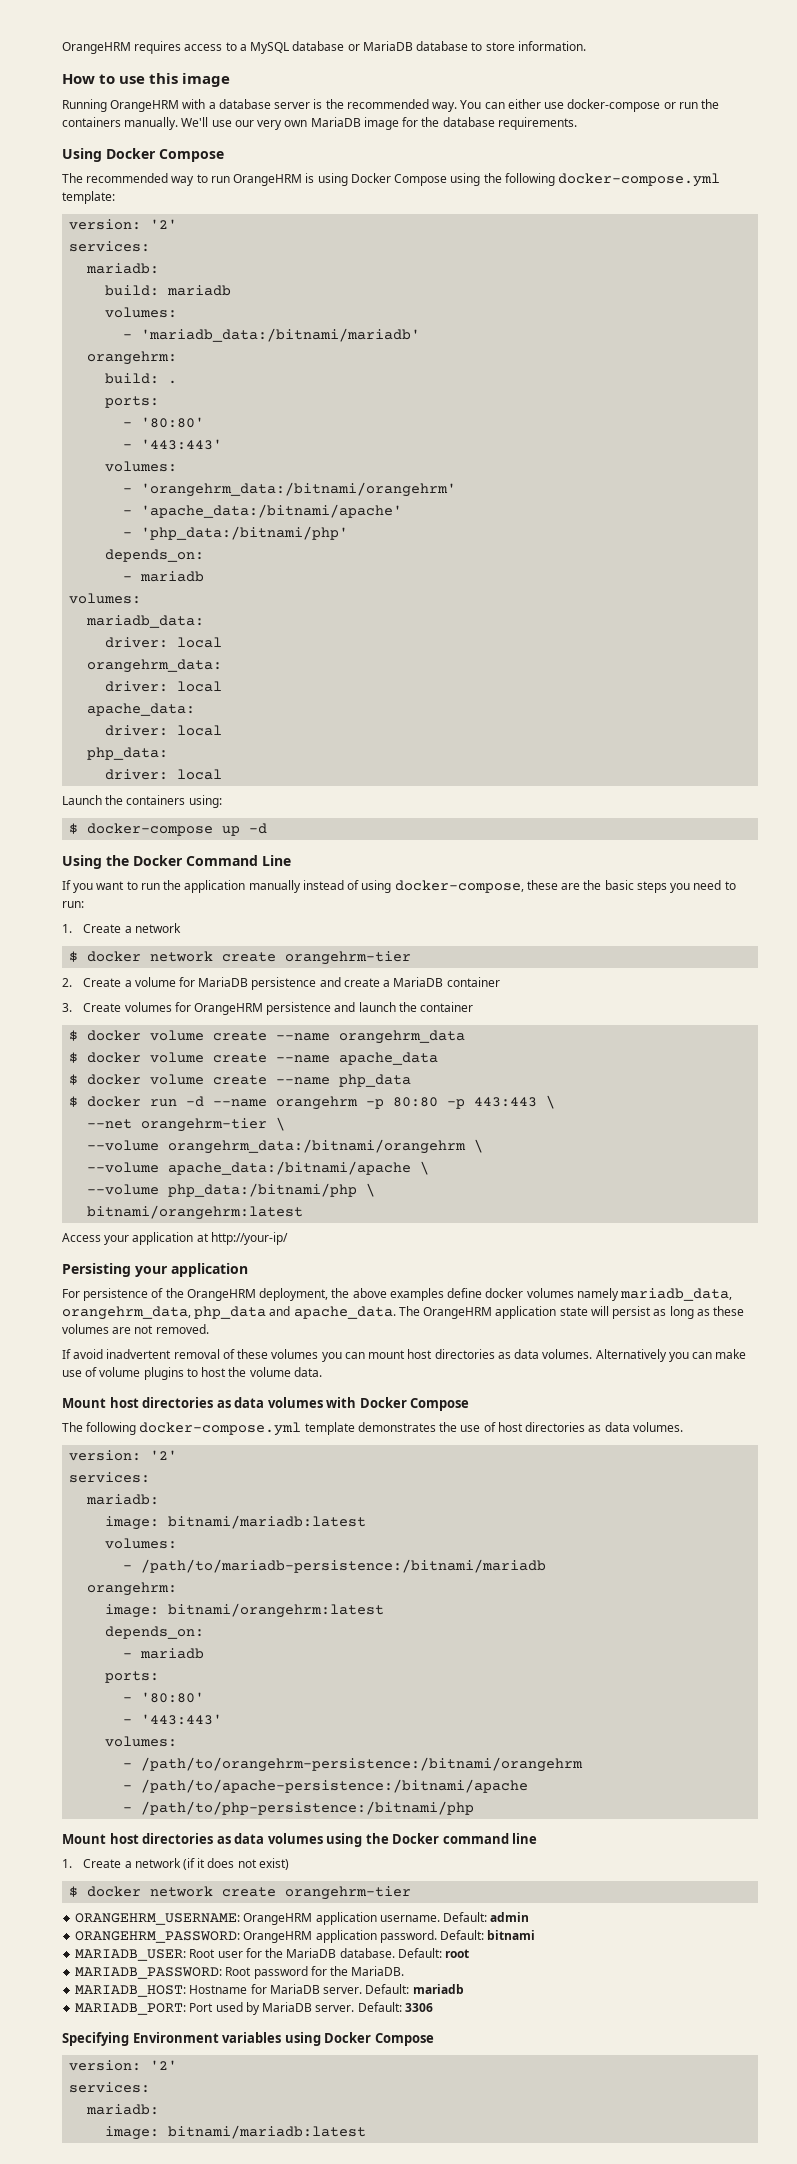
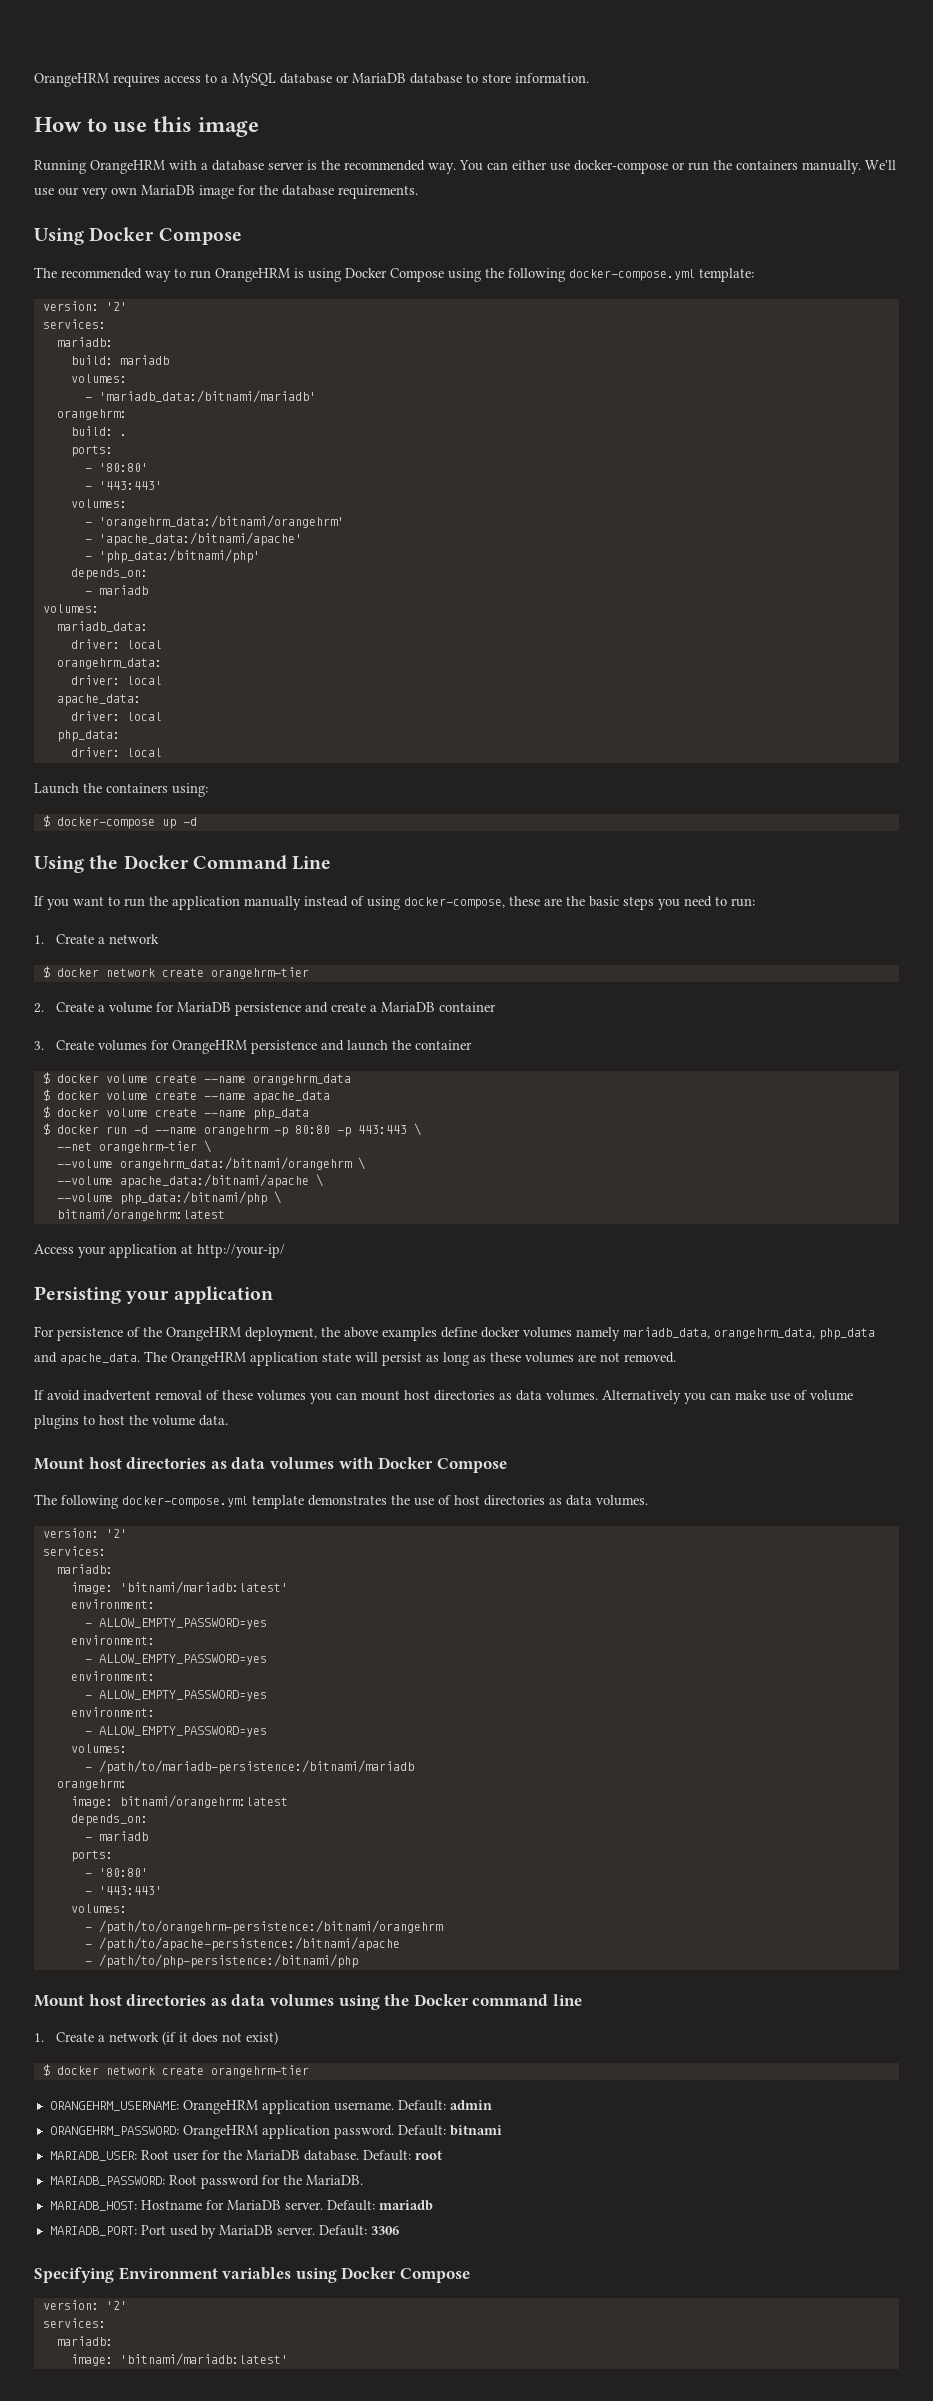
[168,1515,367,1529] bitnami/mariadb:latest -> [119,1581,288,1594] [70,1599,155,1609] [84,1618,267,1629] [70,1635,155,1645] [84,1654,267,1665] [70,1671,155,1681] [84,1690,267,1701] [70,1707,155,1717] [84,1726,267,1737] 'bitnami/mariadb:latest' // environment: // - ALLOW_EMPTY_PASSWORD=yes // environment: // - ALLOW_EMPTY_PASSWORD=yes // environment: // - ALLOW_EMPTY_PASSWORD=yes // environment: // - ALLOW_EMPTY_PASSWORD=yes
[168,2125,367,2139] bitnami/mariadb:latest -> [119,2353,288,2366] 'bitnami/mariadb:latest'

